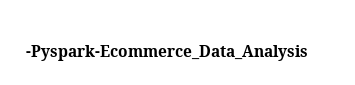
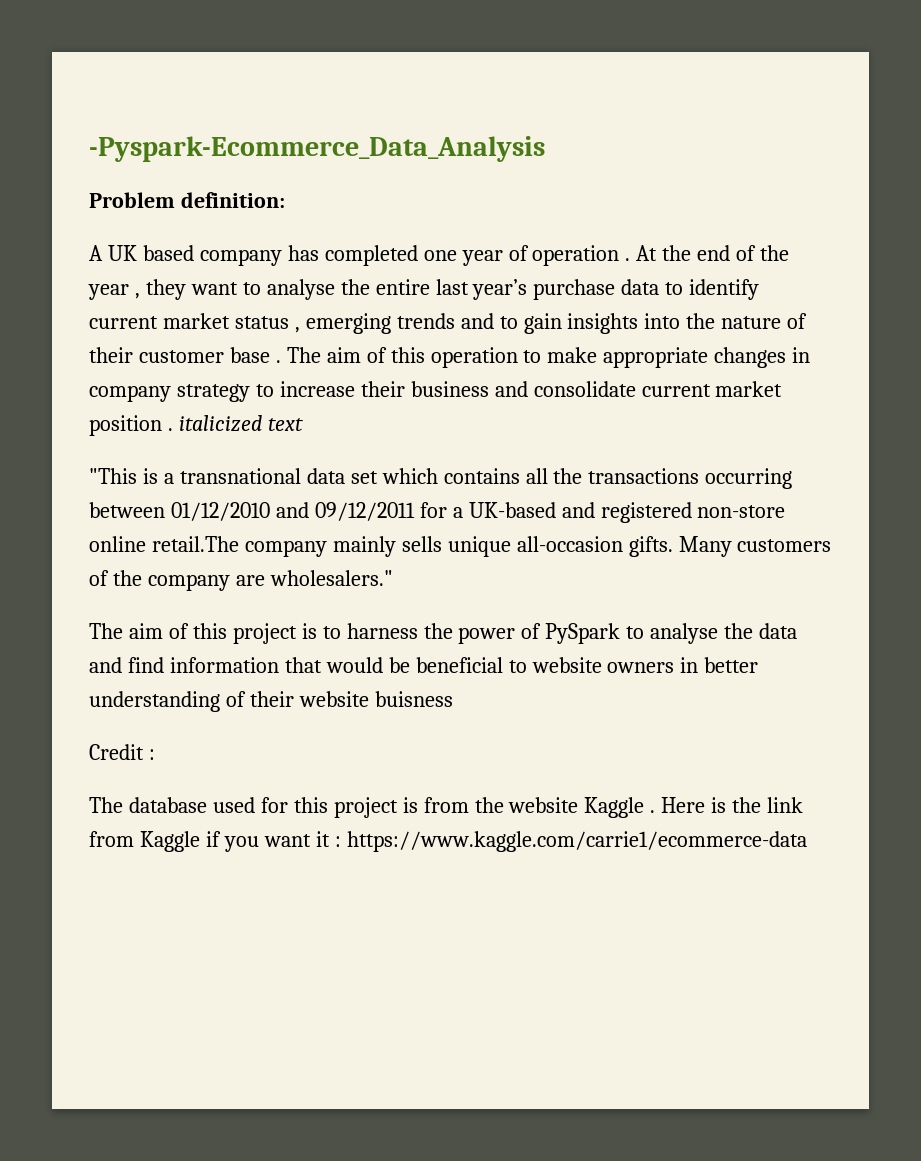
(308, 53) none -> [89,192,285,208] [89,245,790,266] [88,279,760,300] [89,313,808,334] [89,347,811,368] [89,381,783,402] [89,415,303,436] [89,468,793,489] [89,502,786,523] [89,536,832,557] [89,570,393,591] [89,623,798,644] [89,657,759,673] [89,691,453,712] [89,744,155,760] [89,797,804,818] [89,831,807,852] // Problem definition: // A UK based company has completed one year of operation . At the end of the year , they want to analyse the entire last year’s purchase data to identify current market status , emerging trends and to gain insights into the nature of their customer base . The aim of this operation to make appropriate changes in company strategy to increase their business and consolidate current market position . italicized text // "This is a transnational data set which contains all the transactions occurring between 01/12/2010 and 09/12/2011 for a UK-based and registered non-store online retail.The company mainly sells unique all-occasion gifts. Many customers of the company are wholesalers." // The aim of this project is to harness the power of PySpark to analyse the data and find information that would be beneficial to website owners in better understanding of their website buisness // Credit : // The database used for this project is from the website Kaggle . Here is the link from Kaggle if you want it : https://www.kaggle.com/carrie1/ecommerce-data

